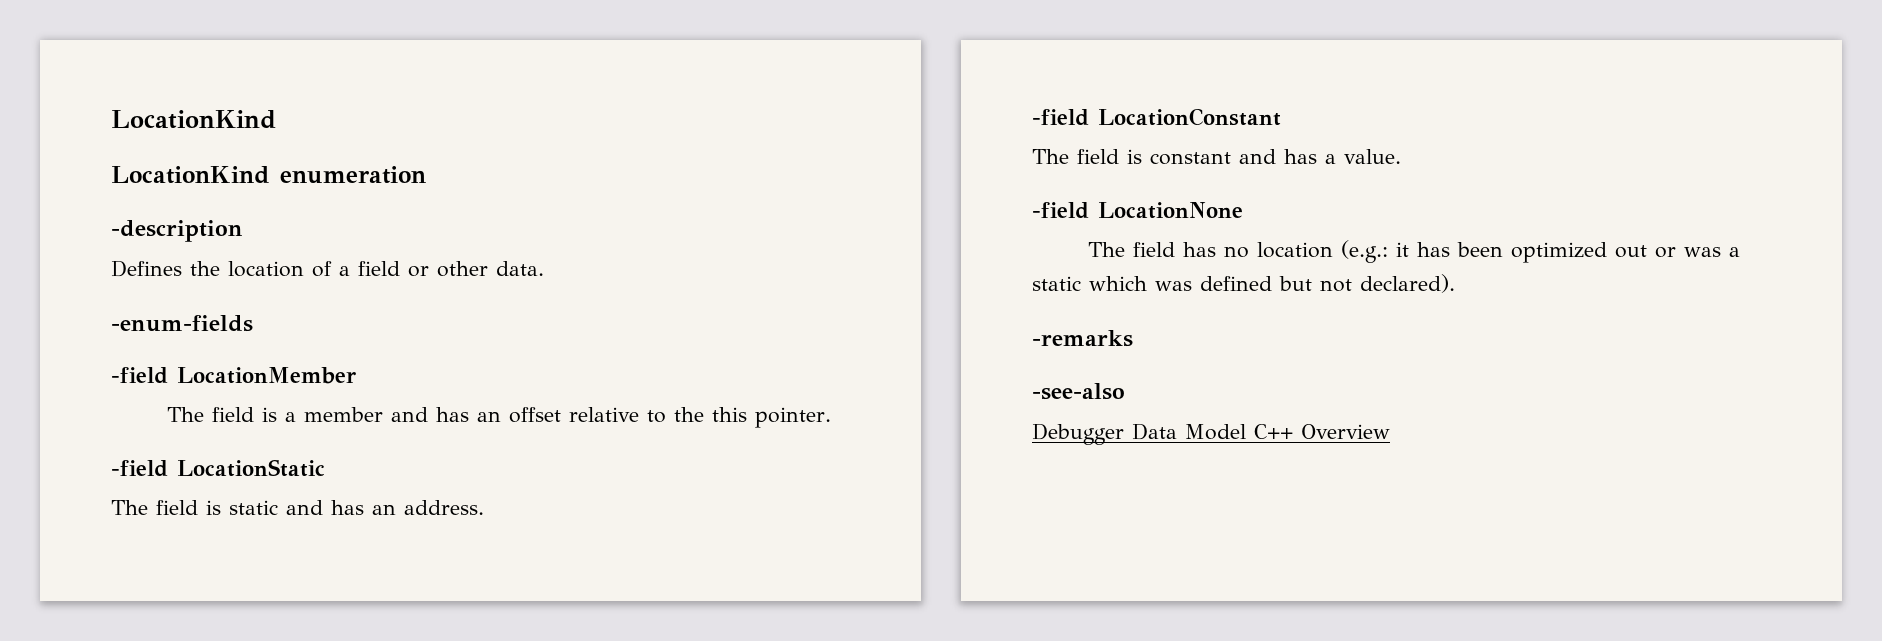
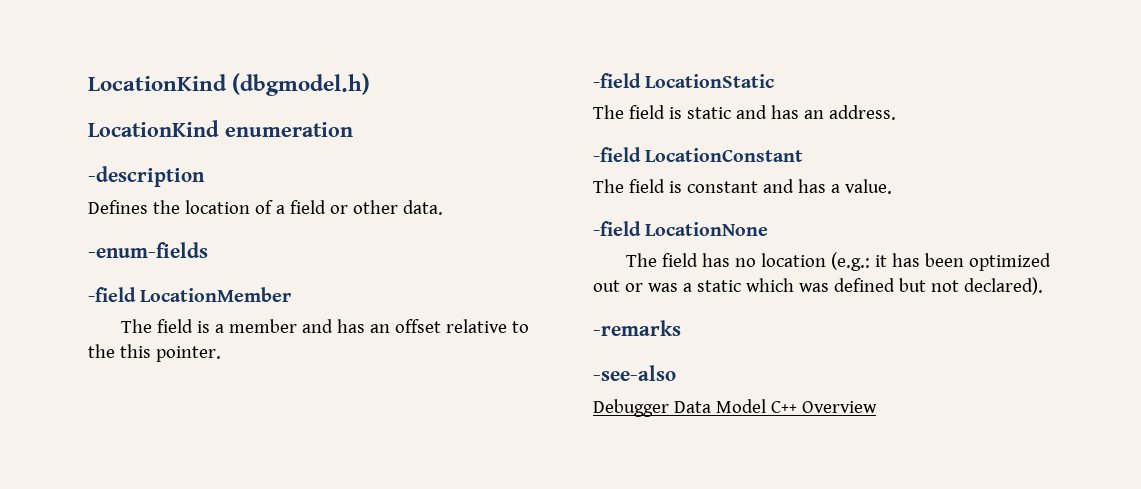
[111,110,276,129] LocationKind -> [88,73,371,96] LocationKind (dbgmodel.h)

